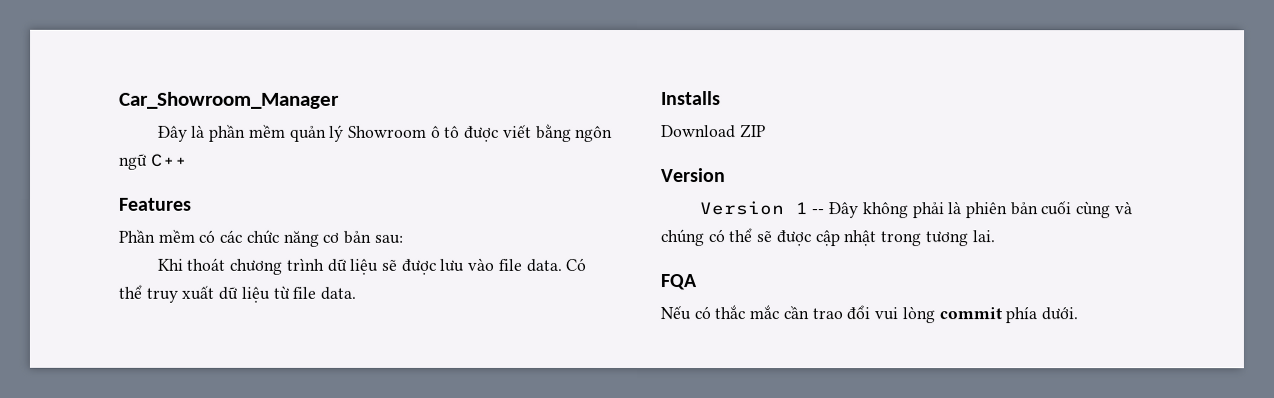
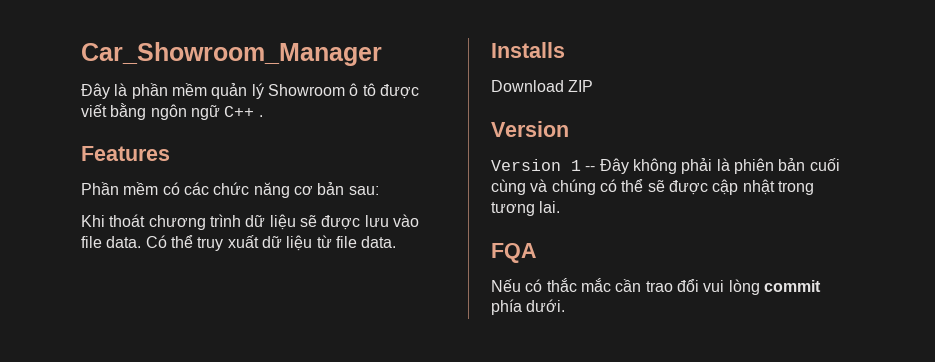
(188, 160) none -> [258,115,263,117] .

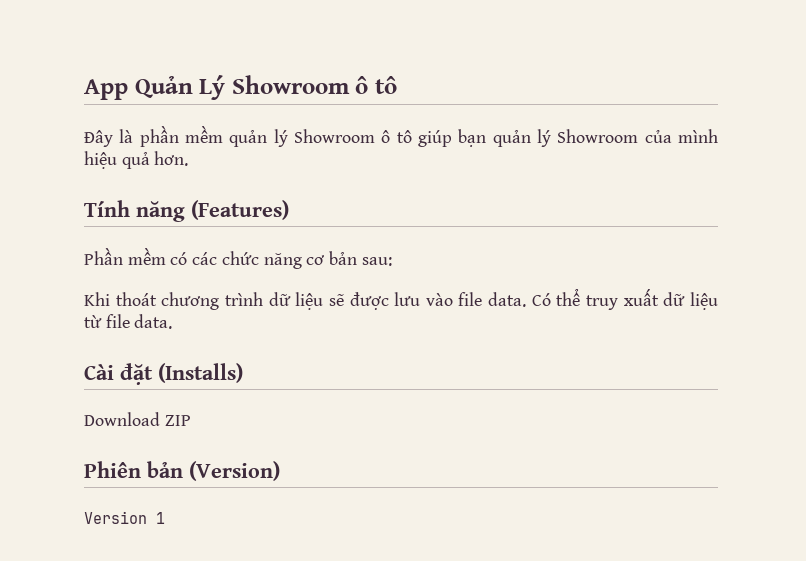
[81,42,382,66] Car_Showroom_Manager -> [84,75,398,100] App Quản Lý Showroom ô tô
[379,84,419,99] [81,103,263,120] [81,146,170,161] được viết bằng ngôn ngữ C++ . // Features -> [417,129,718,147] [84,151,189,169] [84,200,289,222] giúp bạn quản lý Showroom của mình hiệu quả hơn. // Tính năng (Features)
[491,42,565,58] Installs -> [84,363,243,385] Cài đặt (Installs)
[491,121,569,137] Version -> [84,461,280,481] Phiên bản (Version)
[585,158,840,174] [491,179,814,195] [491,201,561,216] [491,243,537,263] [491,278,821,295] [491,299,566,315] -- Đây không phải là phiên bản cuối cùng và chúng có thể sẽ được cập nhật trong tương lai. // FQA // Nếu có thắc mắc cần trao đổi vui lòng commit phía dưới. -> (165, 518) none

